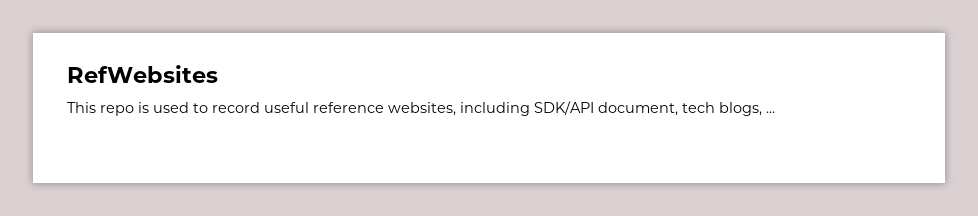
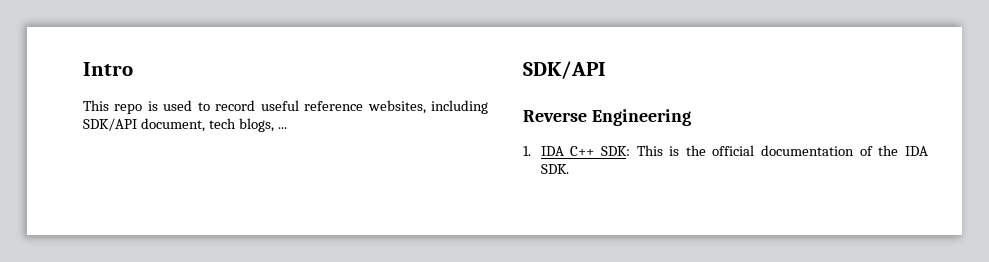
[67,65,218,83] RefWebsites -> [83,62,133,76] Intro
(775, 112) none -> [523,61,606,79] [523,109,691,126] [523,145,928,156] [540,164,569,174] // SDK/API // Reverse Engineering // 1. IDA C++ SDK: This is the official documentation of the IDA SDK.

